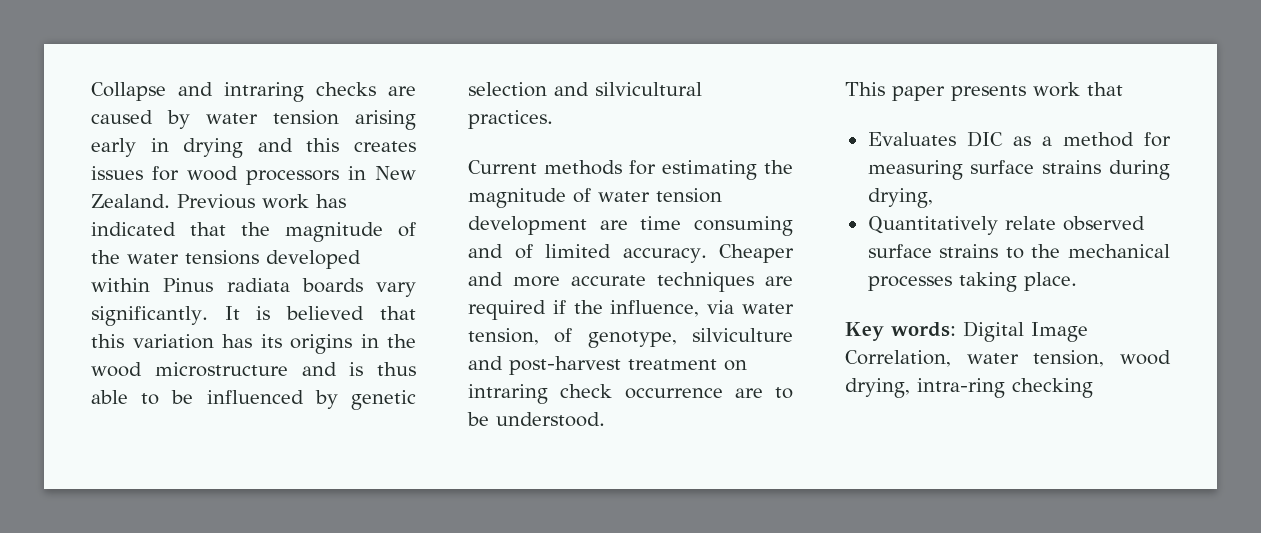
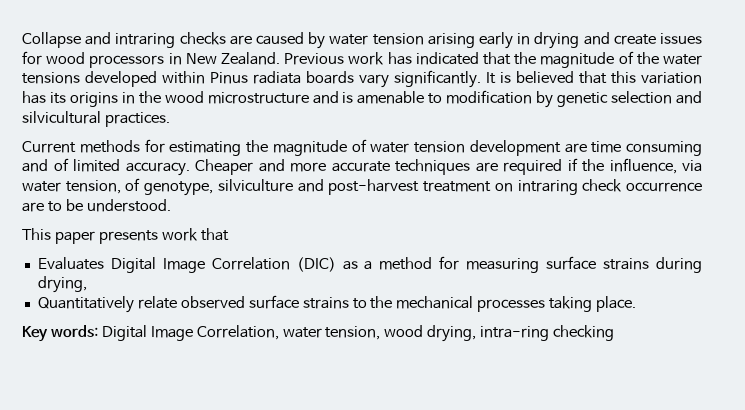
[306,138,416,152] this creates -> [613,34,656,45] create
[377,362,416,376] [91,390,304,405] thus able to be influenced -> [357,90,533,104] amenable to modification
[966,131,1003,147] DIC -> [110,257,336,273] Digital Image Correlation (DIC)

